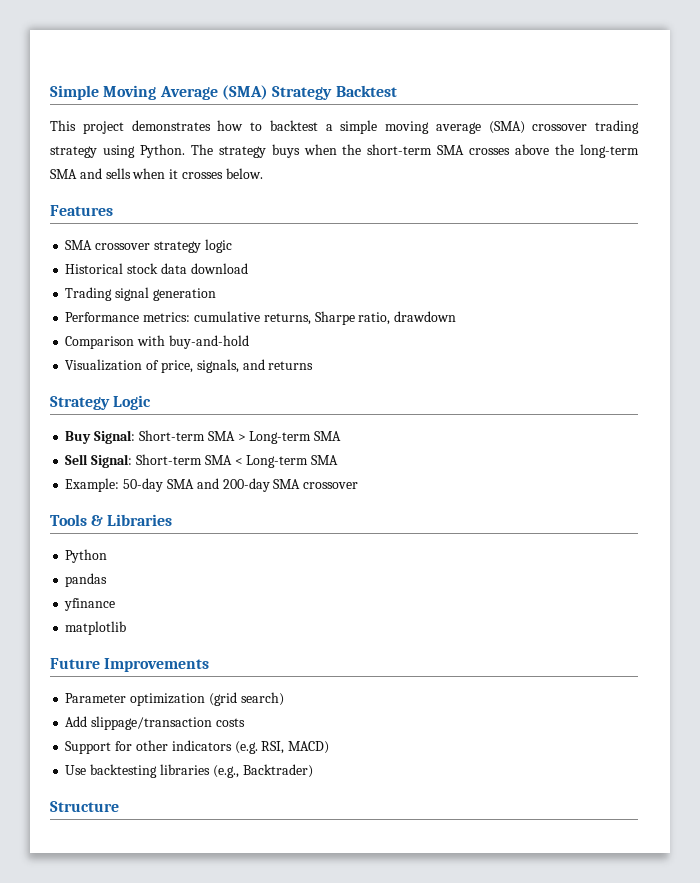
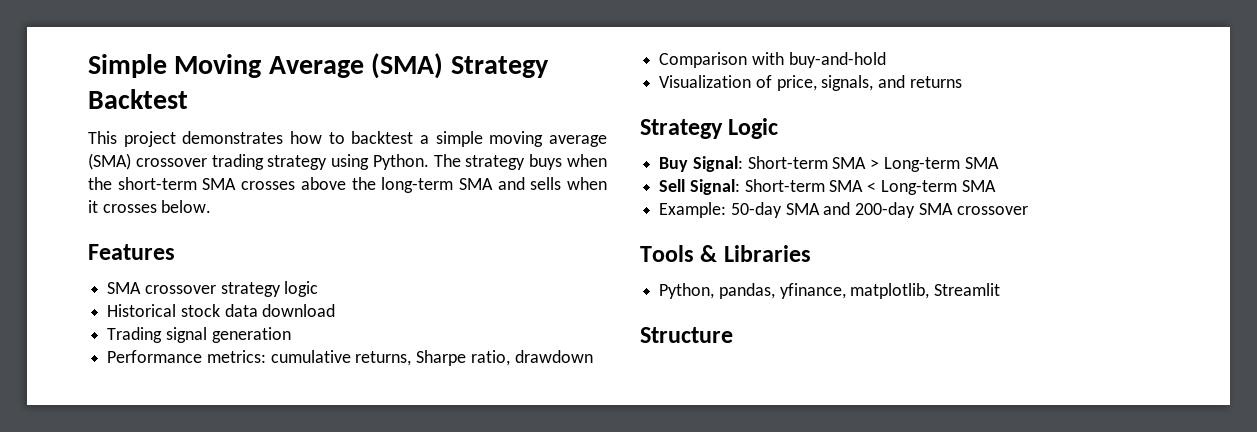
[65,549,108,563] [65,573,108,587] [64,598,116,611] [65,621,127,635] [50,658,210,672] [65,692,284,706] [65,716,245,730] [65,740,330,754] [65,764,313,778] Python // pandas // yfinance // matplotlib // Future Improvements // Parameter optimization (grid search) // Add slippage/transaction costs // Support for other indicators (e.g. RSI, MACD) // Use backtesting libraries (e.g., Backtrader) -> [659,283,1001,299] Python, pandas, yfinance, matplotlib, Streamlit

